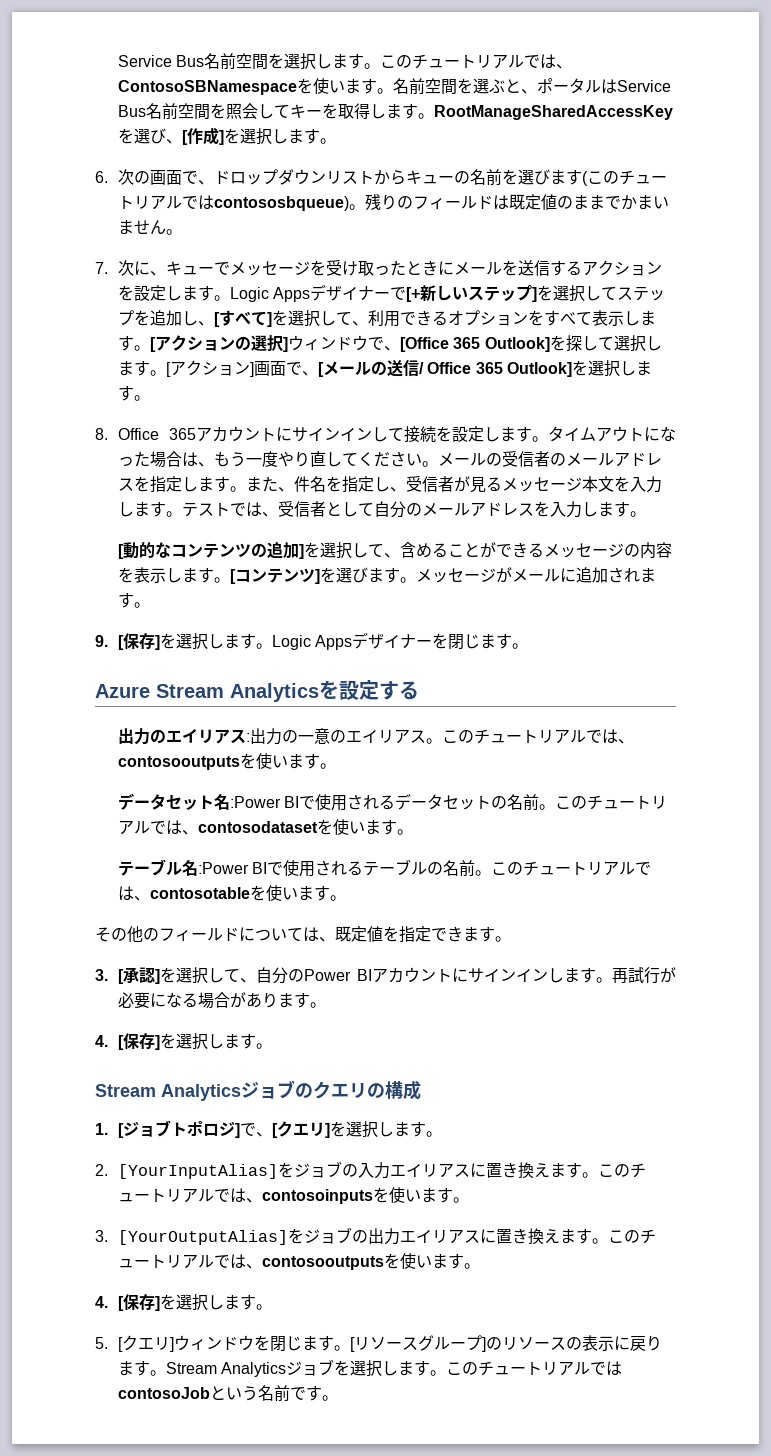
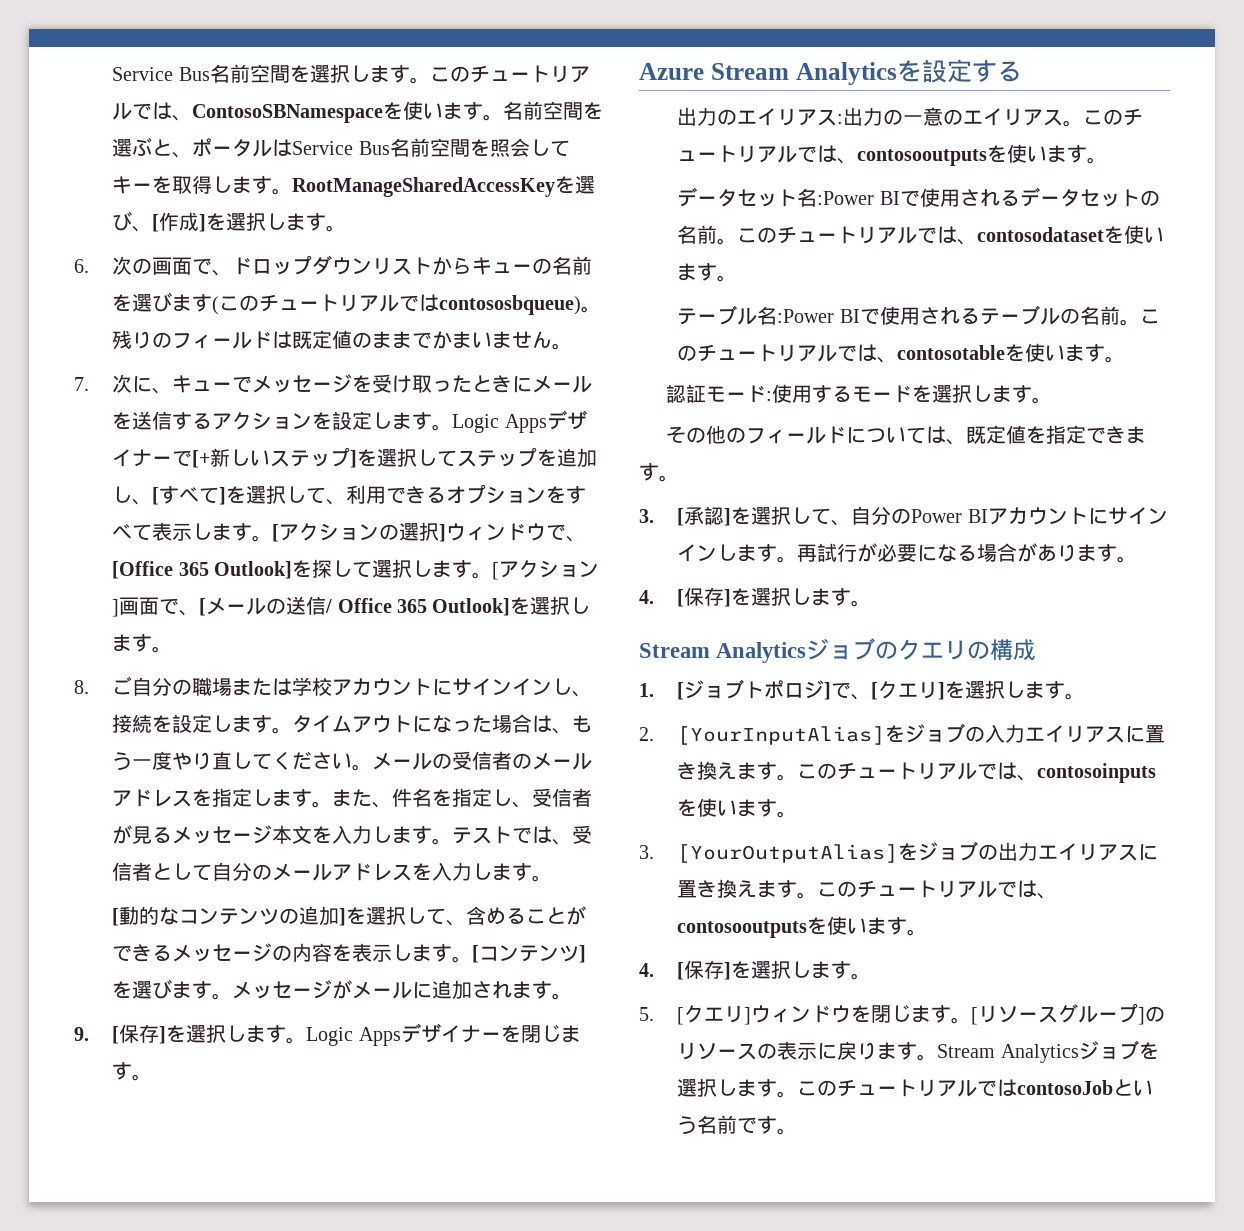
[117,426,404,442] Office 365アカウントにサインインして -> [112,676,593,697] ご自分の職場または学校アカウントにサインインし、
(346, 898) none -> [665,384,1052,404] // 認証モード:使用するモードを選択します。

